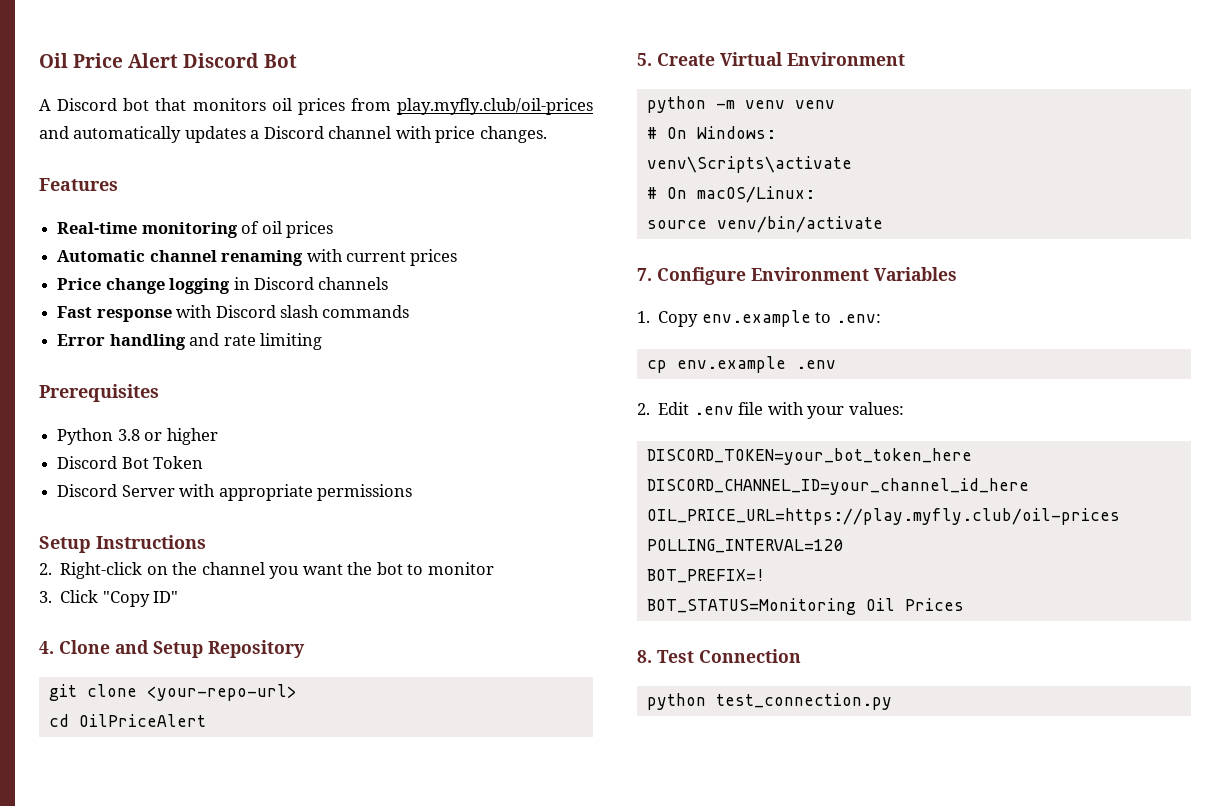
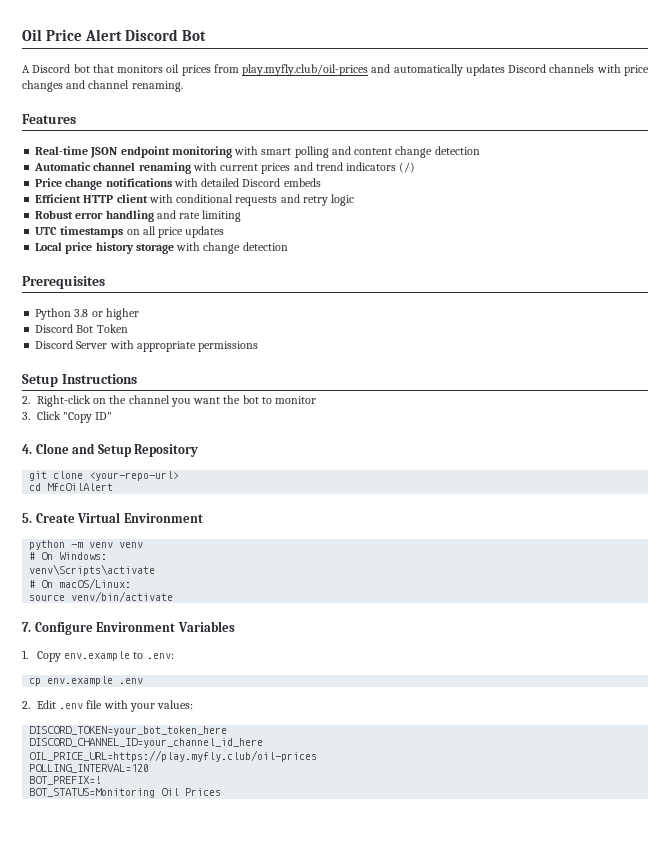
[250,126,547,143] [39,178,118,191] [57,221,333,238] a Discord channel with price changes. // Features // Real-time monitoring of oil prices -> [508,64,649,76] [22,80,183,92] [22,114,76,124] [35,146,480,158] Discord channels with price changes and channel renaming. // Features // Real-time JSON endpoint monitoring with smart polling and content change detection
[57,277,389,294] [57,305,410,322] [57,333,322,350] // Price change logging in Discord channels // Fast response with Discord slash commands // Error handling and rate limiting -> [293,162,416,173] [35,178,321,190] [35,194,355,206] [35,210,242,222] [35,226,225,238] [35,242,288,254] and trend indicators (/) // Price change notifications with detailed Discord embeds // Efficient HTTP client with conditional requests and retry logic // Robust error handling and rate limiting // UTC timestamps on all price updates // Local price history storage with change detection
[78,714,206,727] OilPriceAlert -> [47,483,114,491] MfcOilAlert
[637,649,801,663] [646,693,892,710] // 8. Test Connection // python test_connection.py -> (222, 792) none

